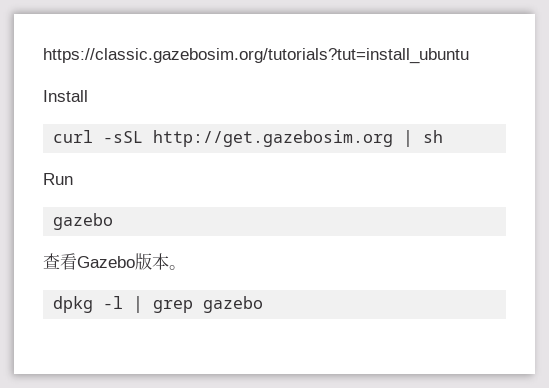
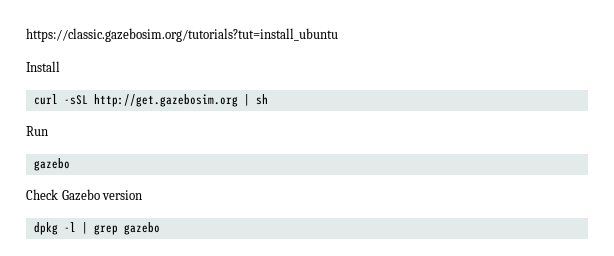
[43,253,186,270] 查看Gazebo版本。 -> [26,189,143,201] Check Gazebo version

